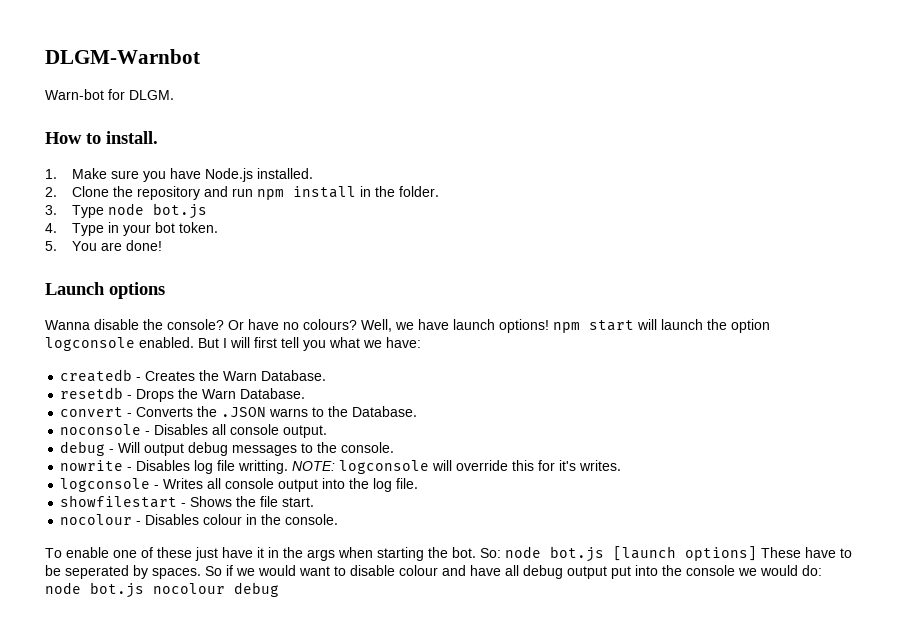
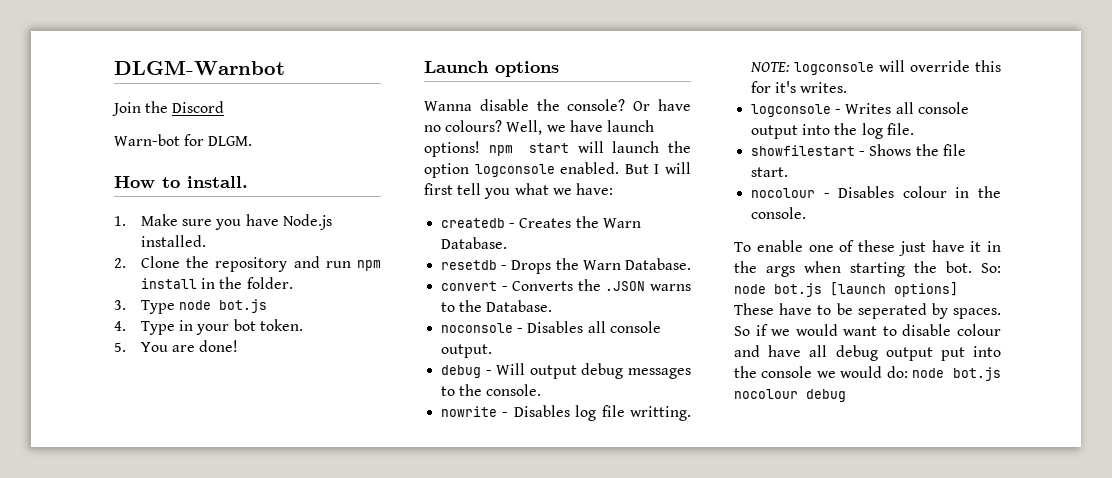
(200, 56) none -> [112,101,225,116] // Join the Discord

